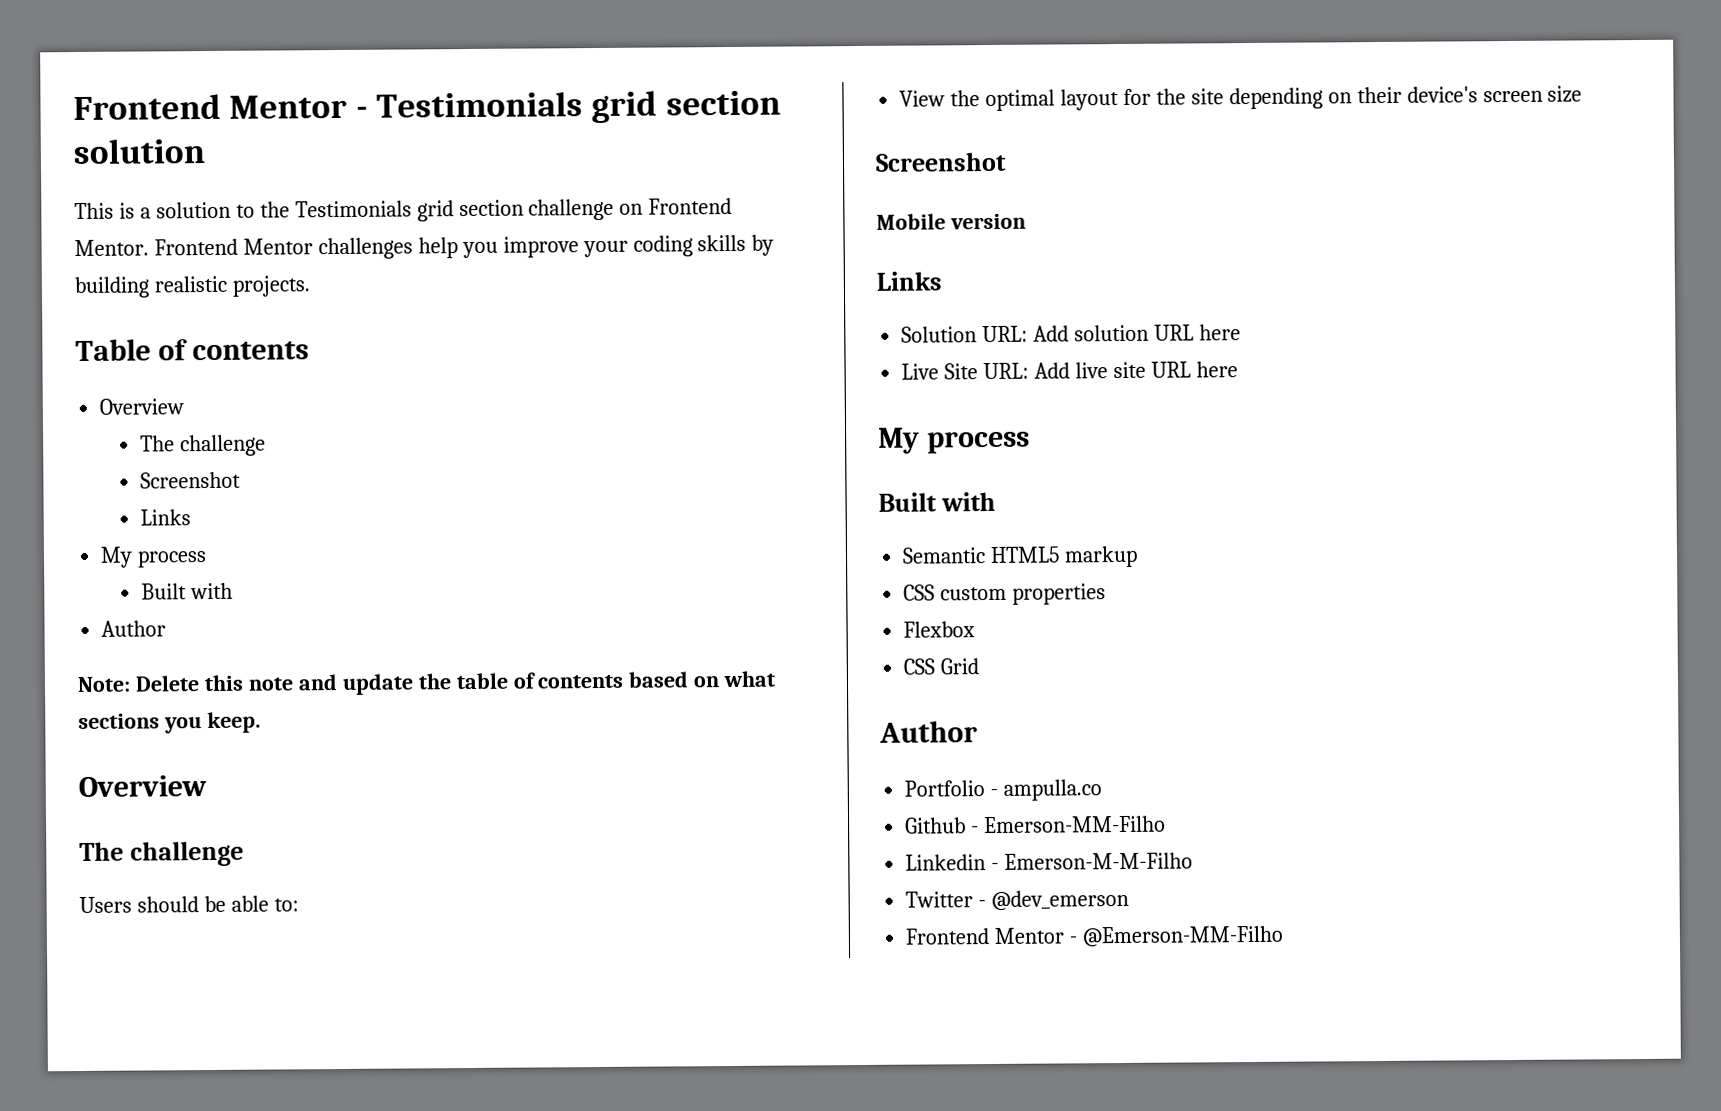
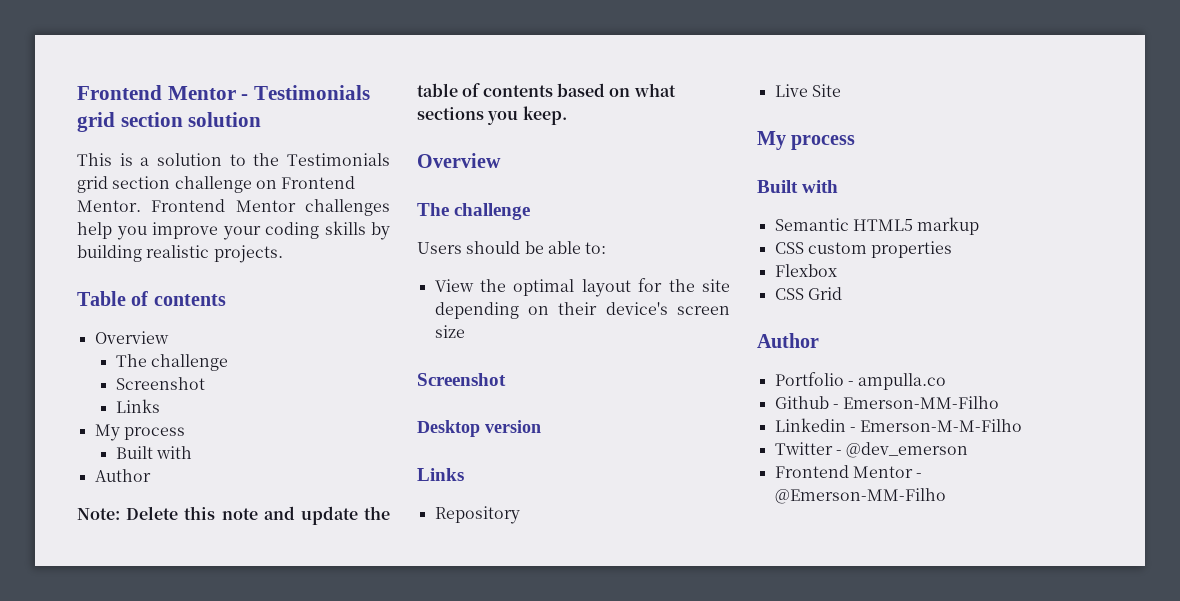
[876,213,946,230] Mobile -> [417,420,480,437] Desktop
[901,324,1241,343] [901,361,1238,380] Solution URL: Add solution URL here // Live Site URL: Add live site URL here -> [434,506,520,524] [774,84,841,97] Repository // Live Site

